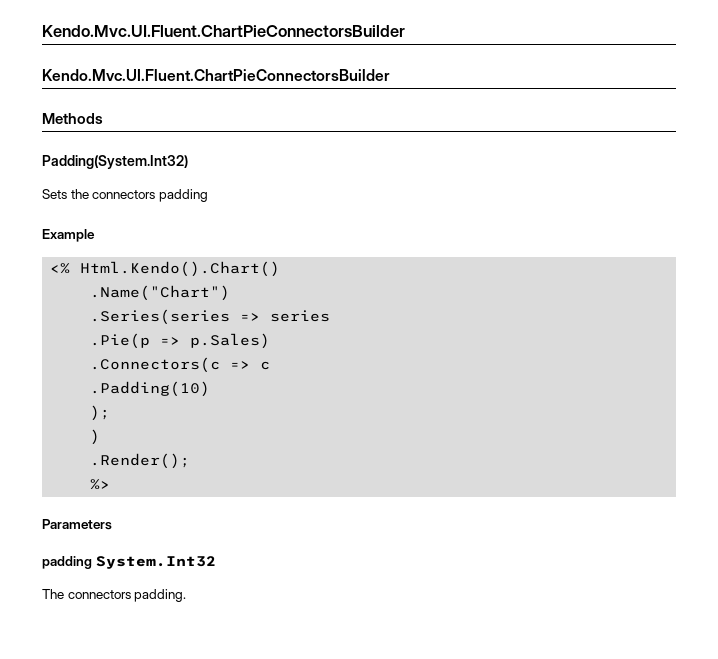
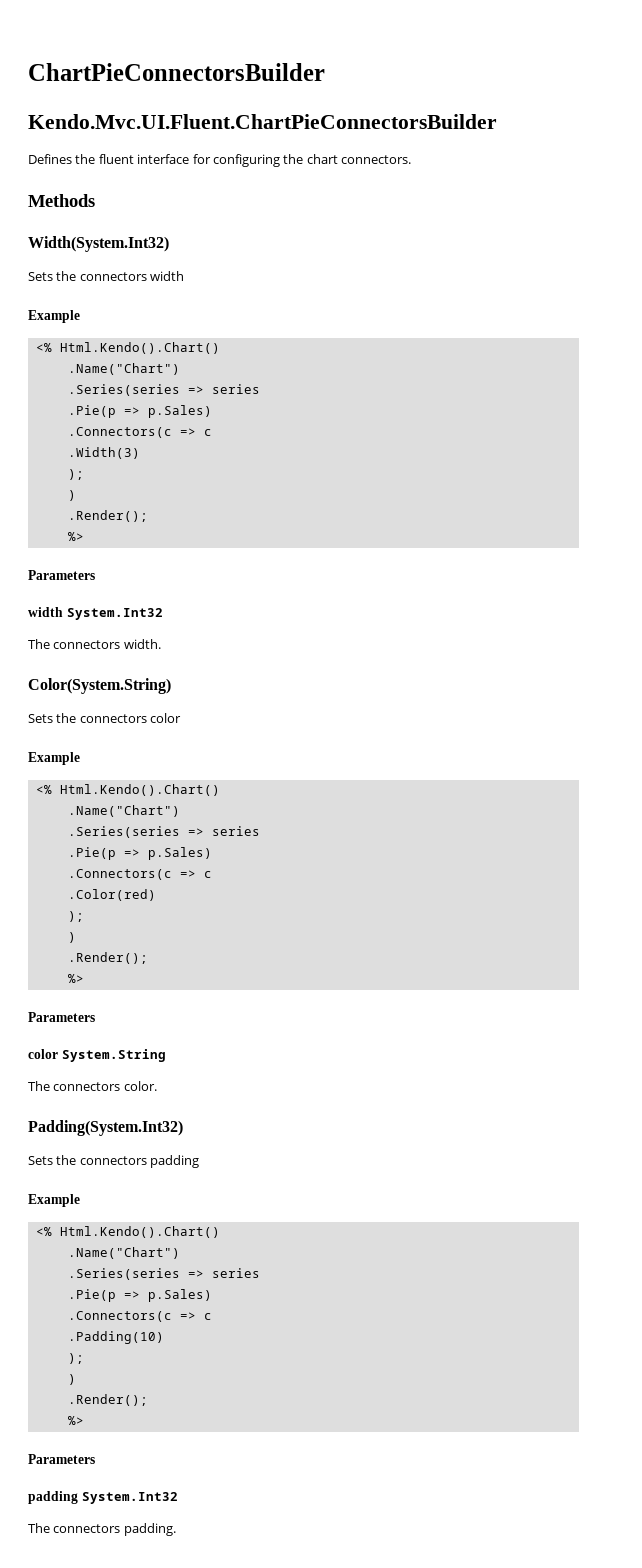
[42,25,405,37] [42,69,390,81] [42,113,103,124] Kendo.Mvc.UI.Fluent.ChartPieConnectorsBuilder // Kendo.Mvc.UI.Fluent.ChartPieConnectorsBuilder // Methods -> [28,63,325,81] [28,114,497,129] [28,154,411,167] [28,194,95,207] [28,236,169,252] [28,271,185,281] [28,310,80,323] [35,342,220,354] [67,363,180,375] [67,384,260,396] [67,405,212,418] [67,427,212,438] [67,447,140,459] [67,469,84,480] [67,490,76,501] [67,510,148,522] [67,532,84,541] [28,570,95,580] [28,607,163,620] [28,639,161,649] [28,678,171,694] [28,713,182,723] [28,752,80,765] [35,784,220,796] [67,805,180,817] [67,826,260,838] [67,847,212,860] [67,869,212,880] [67,889,156,901] [67,911,84,922] [67,932,76,943] [67,952,148,964] [67,974,84,983] [28,1012,95,1022] [28,1049,166,1062] [28,1081,157,1091] ChartPieConnectorsBuilder // Kendo.Mvc.UI.Fluent.ChartPieConnectorsBuilder // Defines the fluent interface for configuring the chart connectors. // Methods // Width(System.Int32) // Sets the connectors width // Example // <% Html.Kendo().Chart() // .Name("Chart") // .Series(series => series // .Pie(p => p.Sales) // .Connectors(c => c // .Width(3) // ); // ) // .Render(); // %> // Parameters // width System.Int32 // The connectors width. // Color(System.String) // Sets the connectors color // Example // <% Html.Kendo().Chart() // .Name("Chart") // .Series(series => series // .Pie(p => p.Sales) // .Connectors(c => c // .Color(red) // ); // ) // .Render(); // %> // Parameters // color System.String // The connectors color.

